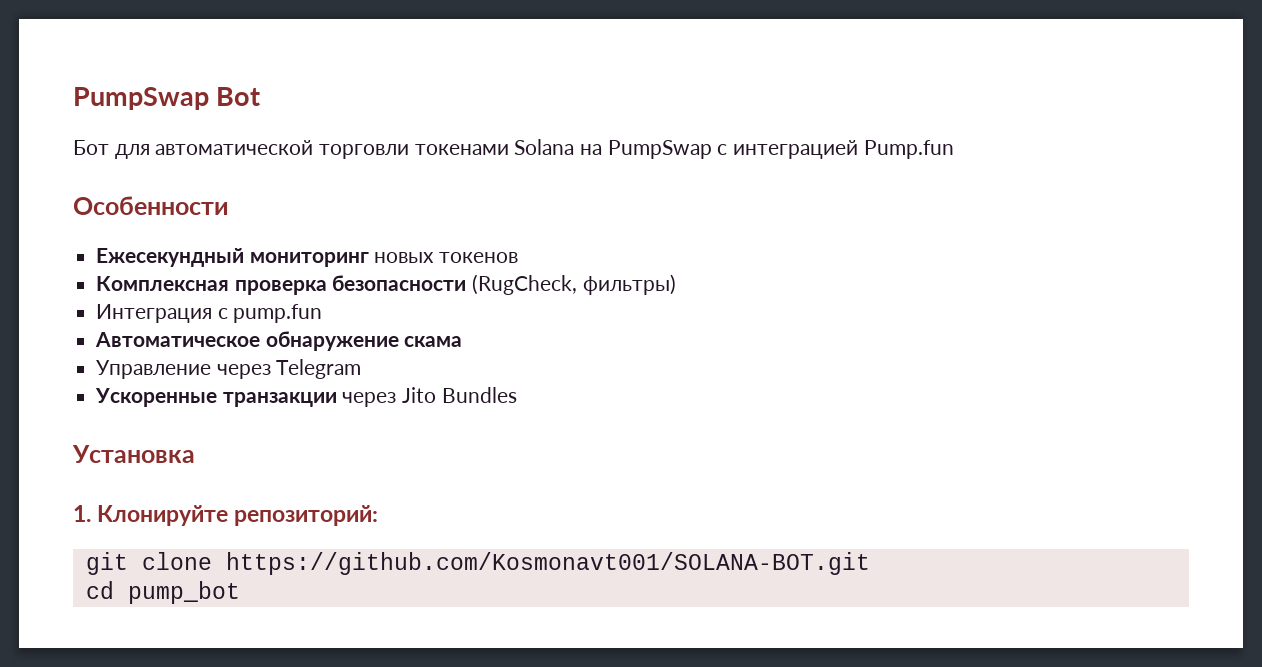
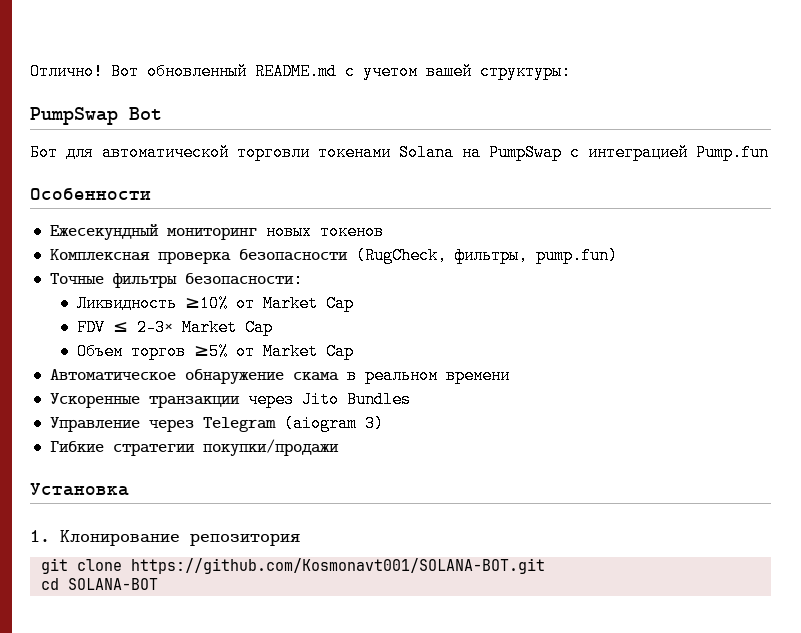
(73, 98) none -> [30,63,571,80] Отлично! Вот обновленный README.md с учетом вашей структуры: //
[582,274,676,295] [96,304,323,323] фильтры) // Интеграция с pump.fun -> [454,247,618,264] [49,271,303,288] [77,295,355,312] [77,319,274,336] [77,343,355,360] фильтры, pump.fun) // Точные фильтры безопасности: // Ликвидность ≥10% от Market Cap // FDV ≤ 2-3× Market Cap // Объем торгов ≥5% от Market Cap
[96,359,362,379] // Управление через Telegram -> [346,368,509,384] в реальном времени
(517, 395) none -> [49,415,384,432] [49,439,339,456] // Управление через Telegram (aiogram 3) // Гибкие стратегии покупки/продажи
[97,505,379,526] Клонируйте репозиторий: -> [60,530,300,546] Клонирование репозитория
[127,581,240,604] pump_bot -> [67,578,158,590] SOLANA-BOT

